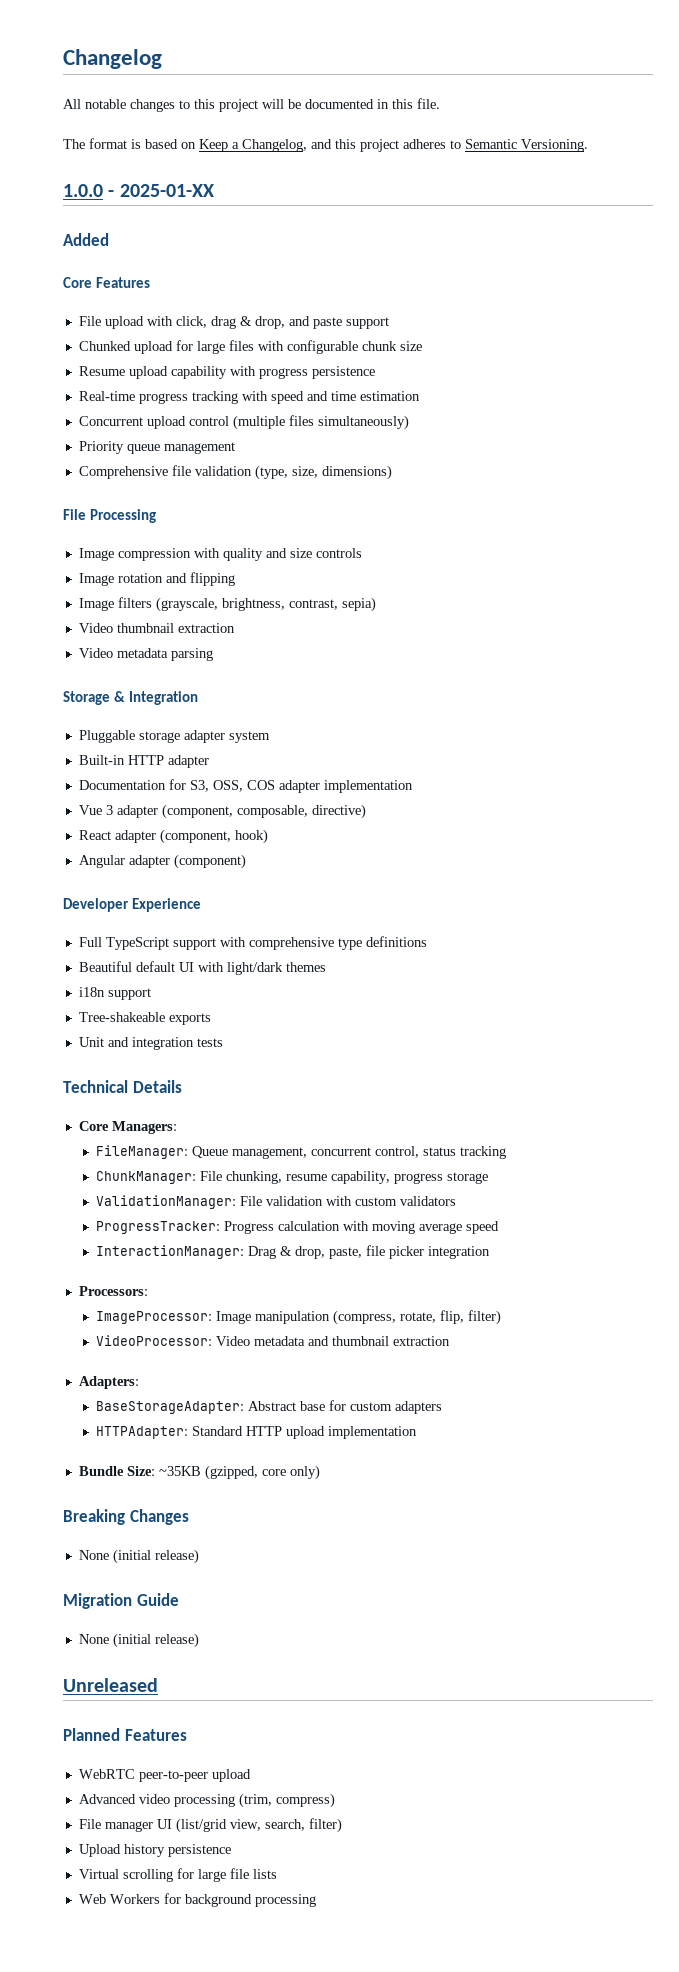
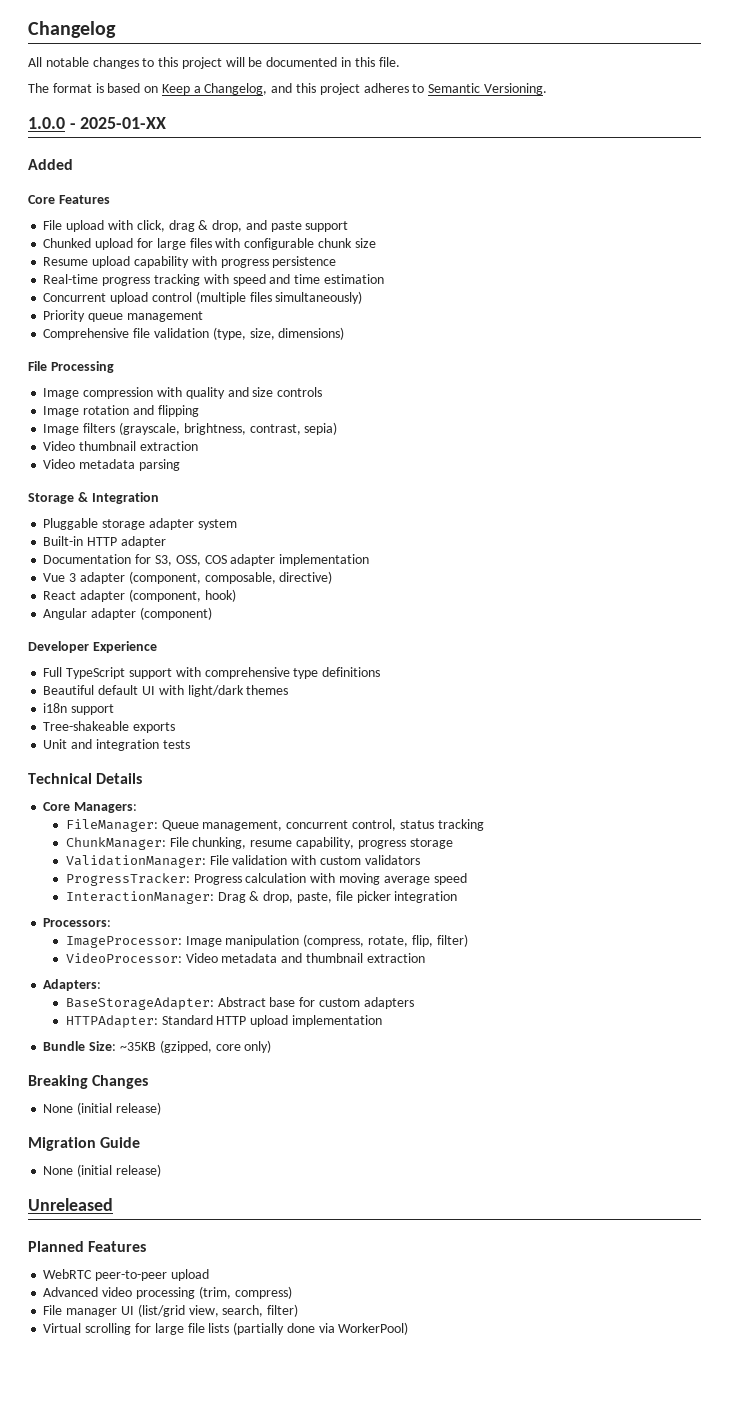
[78,1844,231,1857] // Upload history persistence -> (299, 1310) none
[78,1893,316,1907] // Web Workers for background processing -> [233,1322,409,1335] (partially done via WorkerPool)

